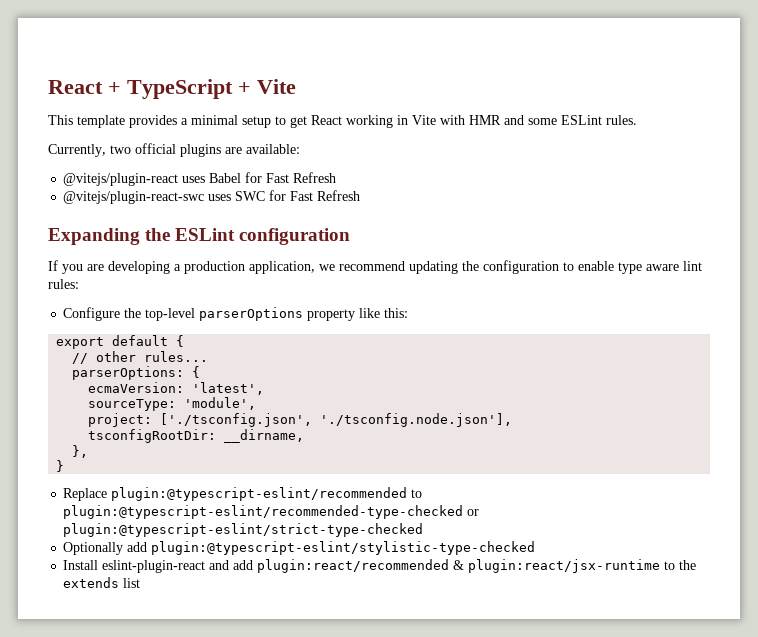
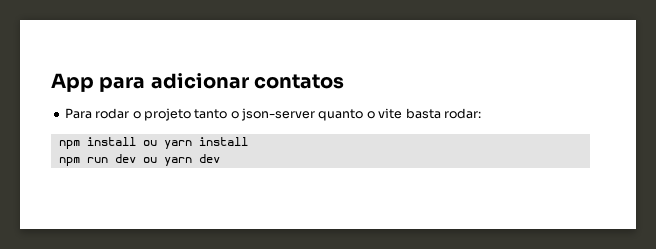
[48,79,296,99] [48,115,637,128] [48,143,300,157] [63,172,337,186] [63,190,361,204] [48,228,351,245] [48,260,702,274] [48,279,79,289] [63,307,409,321] [56,335,185,349] [72,351,209,364] [72,366,201,380] [88,382,265,395] [88,397,257,411] [88,413,513,427] [88,429,305,443] [72,445,89,458] [56,460,65,472] [63,487,423,501] [63,505,480,519] [63,523,424,537] [63,541,536,555] [63,559,697,573] [63,577,141,588] React + TypeScript + Vite // This template provides a minimal setup to get React working in Vite with HMR and some ESLint rules. // Currently, two official plugins are available: // @vitejs/plugin-react uses Babel for Fast Refresh // @vitejs/plugin-react-swc uses SWC for Fast Refresh // Expanding the ESLint configuration // If you are developing a production application, we recommend updating the configuration to enable type aware lint rules: // Configure the top-level parserOptions property like this: // export default { // // other rules... // parserOptions: { // ecmaVersion: 'latest', // sourceType: 'module', // project: ['./tsconfig.json', './tsconfig.node.json'], // tsconfigRootDir: __dirname, // }, // } // Replace plugin:@typescript-eslint/recommended to plugin:@typescript-eslint/recommended-type-checked or plugin:@typescript-eslint/strict-type-checked // Optionally add plugin:@typescript-eslint/stylistic-type-checked // Install eslint-plugin-react and add plugin:react/recommended & plugin:react/jsx-runtime to the extends list -> [51,73,344,92] [64,108,481,121] [58,137,248,149] [58,154,220,166] App para adicionar contatos // Para rodar o projeto tanto o json-server quanto o vite basta rodar: // npm install ou yarn install // npm run dev ou yarn dev

